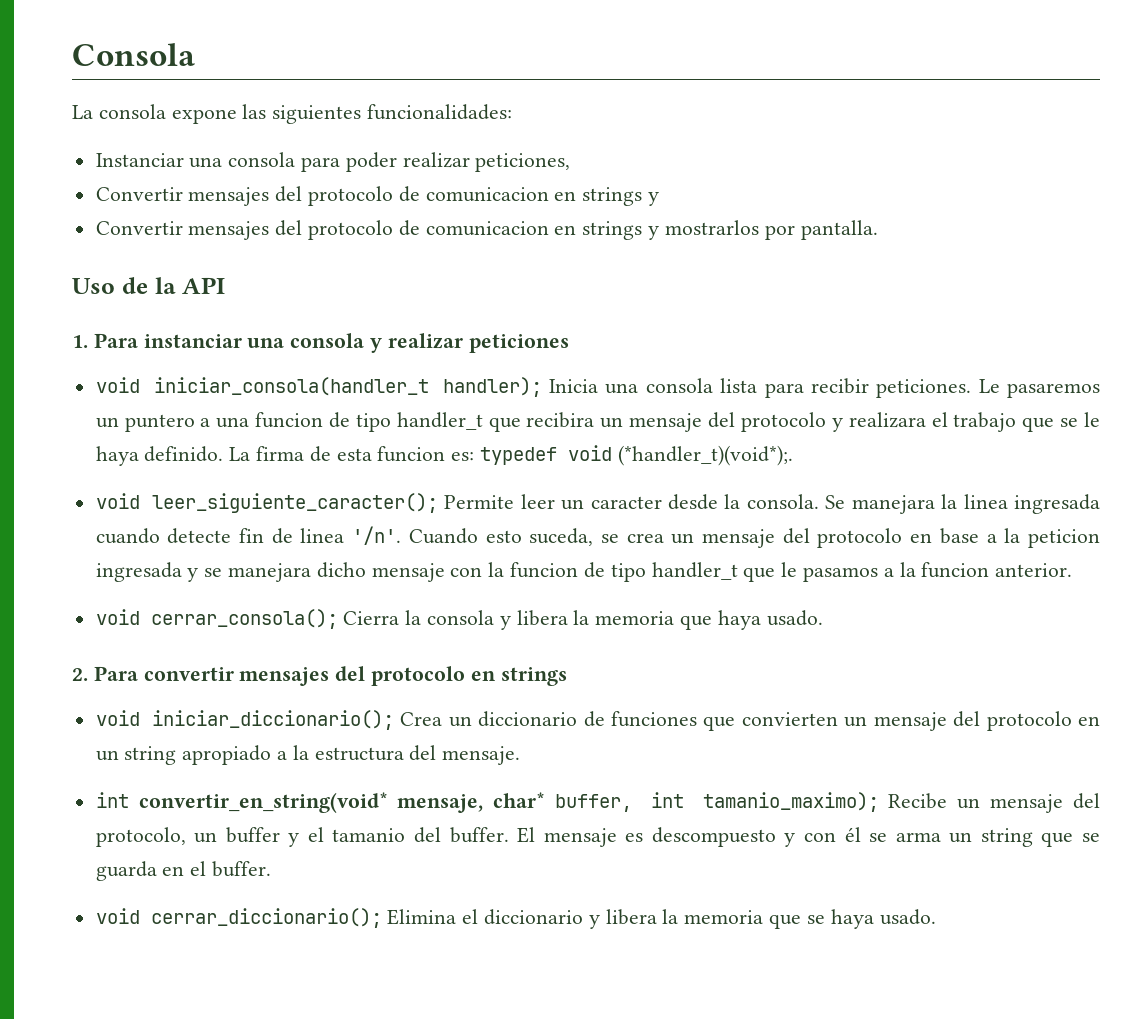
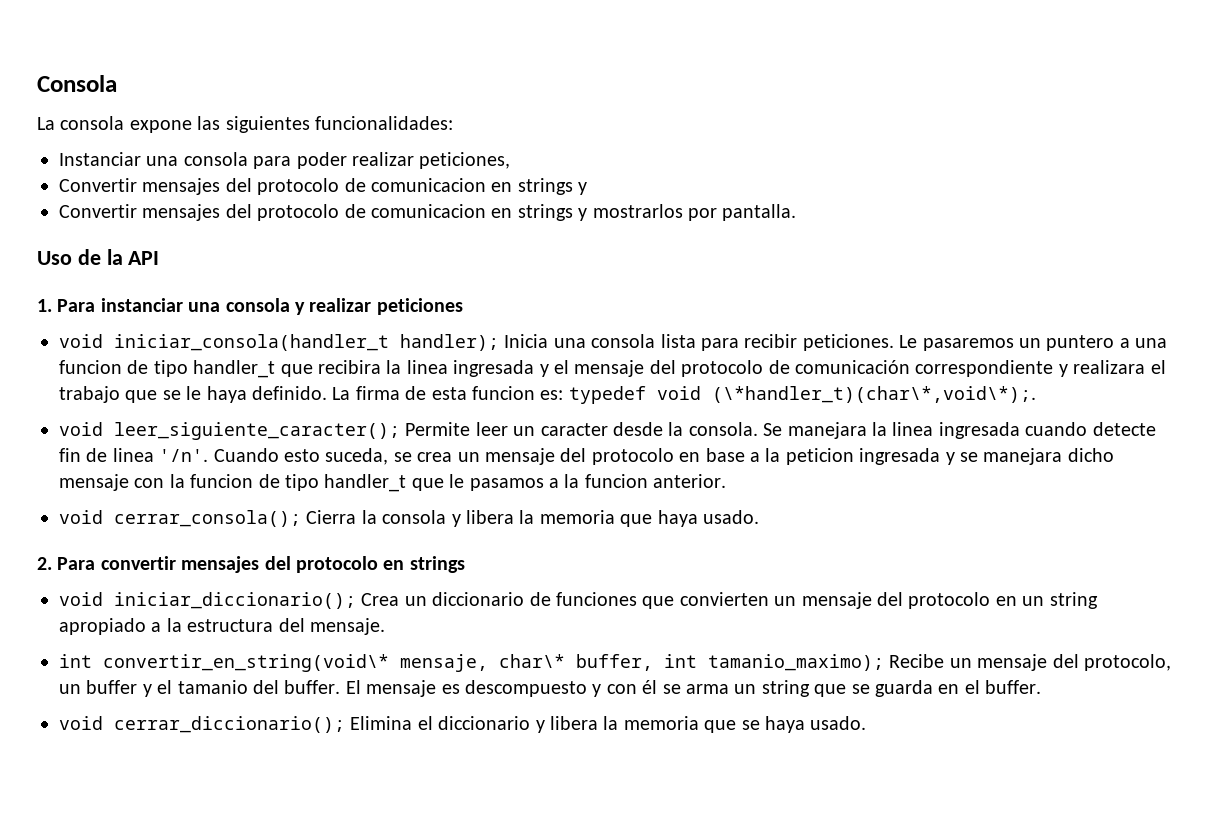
[600,412,826,432] un mensaje del protocolo -> [386,360,1054,377] la linea ingresada y el mensaje del protocolo de comunicación correspondiente
[617,445,793,466] (*handler_t)(void*);. -> [711,386,1036,403] (\*handler_t)(char\*,void\*);.
[138,792,546,813] convertir_en_string(void* mensaje, char* -> [103,654,565,672] convertir_en_string(void\* mensaje, char\*

